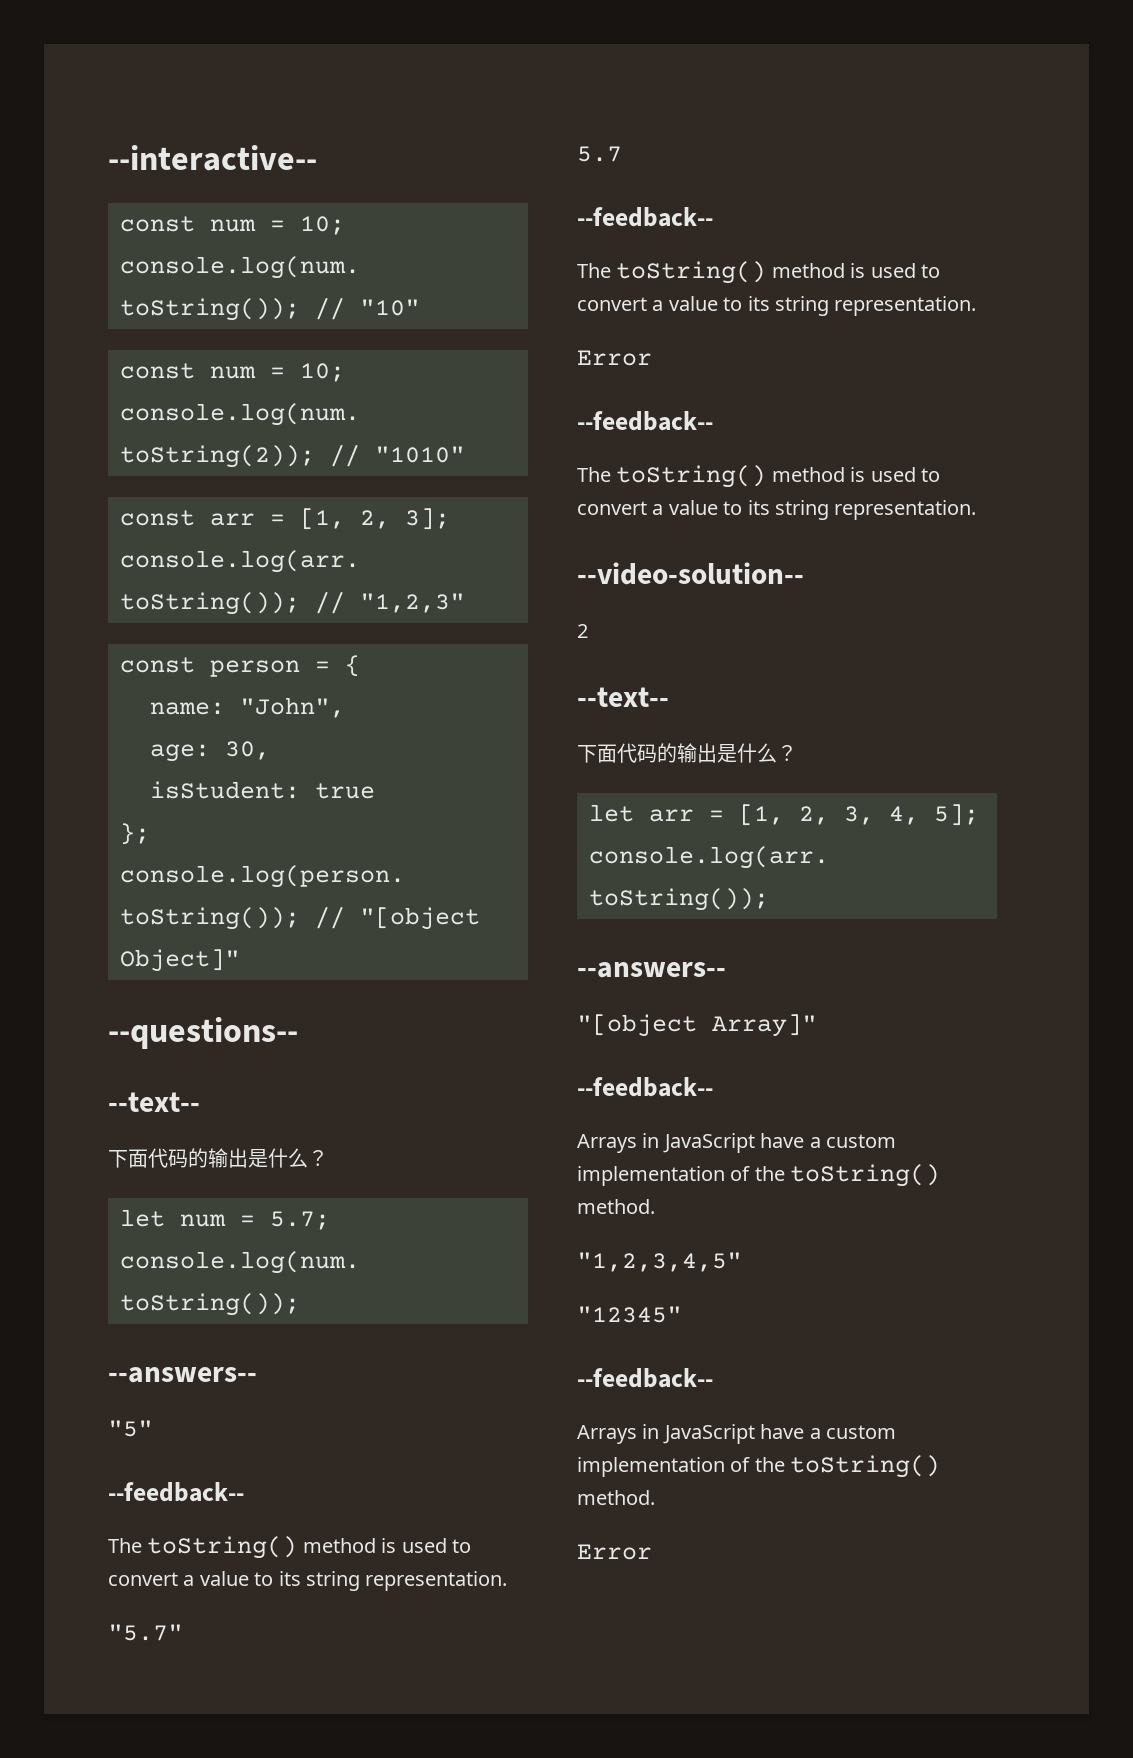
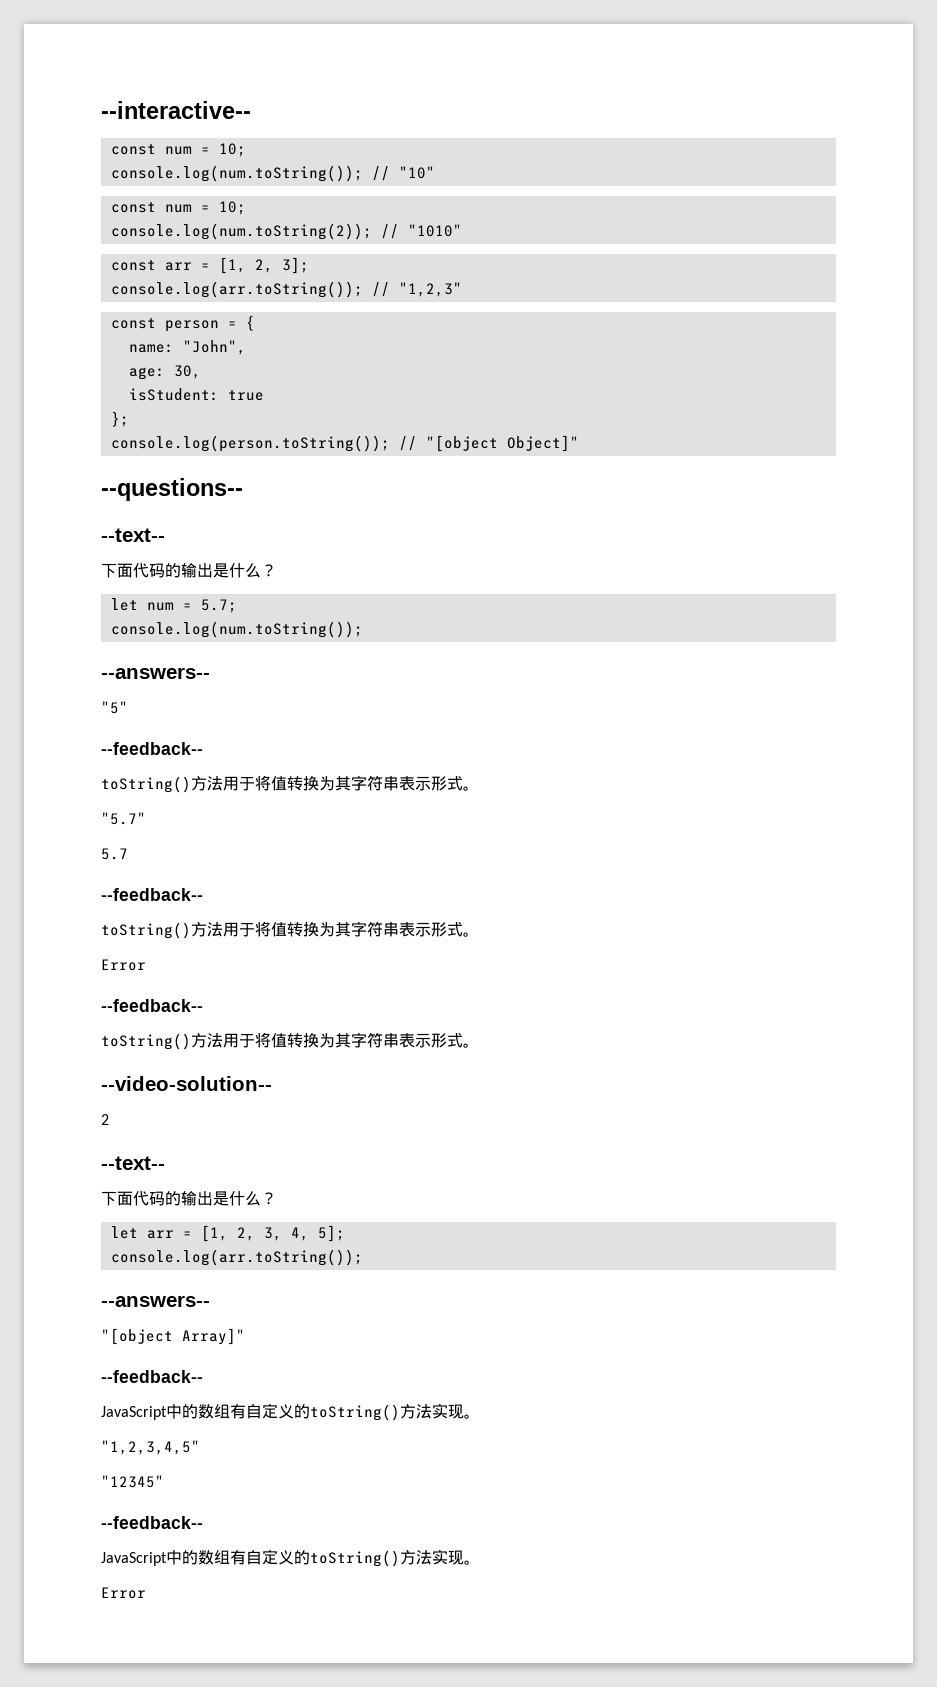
[108,1536,471,1559] [108,1571,508,1591] [108,1624,183,1641] [577,146,622,162] [577,207,713,227] [577,261,940,284] [577,296,977,316] [577,350,652,366] [577,411,713,431] [577,465,940,488] [577,500,977,520] The toString() method is used to convert a value to its string representation. // "5.7" // 5.7 // --feedback-- // The toString() method is used to convert a value to its string representation. // Error // --feedback-- // The toString() method is used to convert a value to its string representation. -> [101,775,479,793] [101,812,146,825] [101,848,128,860] [101,888,203,901] [101,921,479,939] [101,959,146,971] [101,999,203,1012] [101,1032,479,1050] toString()方法用于将值转换为其字符串表示形式。 // "5.7" // 5.7 // --feedback-- // toString()方法用于将值转换为其字符串表示形式。 // Error // --feedback-- // toString()方法用于将值转换为其字符串表示形式。
[577,1133,896,1153] [577,1164,941,1187] [577,1199,655,1214] [577,1252,742,1272] [577,1306,682,1323] [577,1368,713,1388] [577,1424,896,1444] [577,1455,941,1478] [577,1490,655,1505] Arrays in JavaScript have a custom implementation of the toString() method. // "1,2,3,4,5" // "12345" // --feedback-- // Arrays in JavaScript have a custom implementation of the toString() method. -> [101,1403,480,1421] [101,1440,200,1455] [101,1475,164,1488] [101,1516,203,1529] [101,1549,480,1567] JavaScript中的数组有自定义的toString()方法实现。 // "1,2,3,4,5" // "12345" // --feedback-- // JavaScript中的数组有自定义的toString()方法实现。

